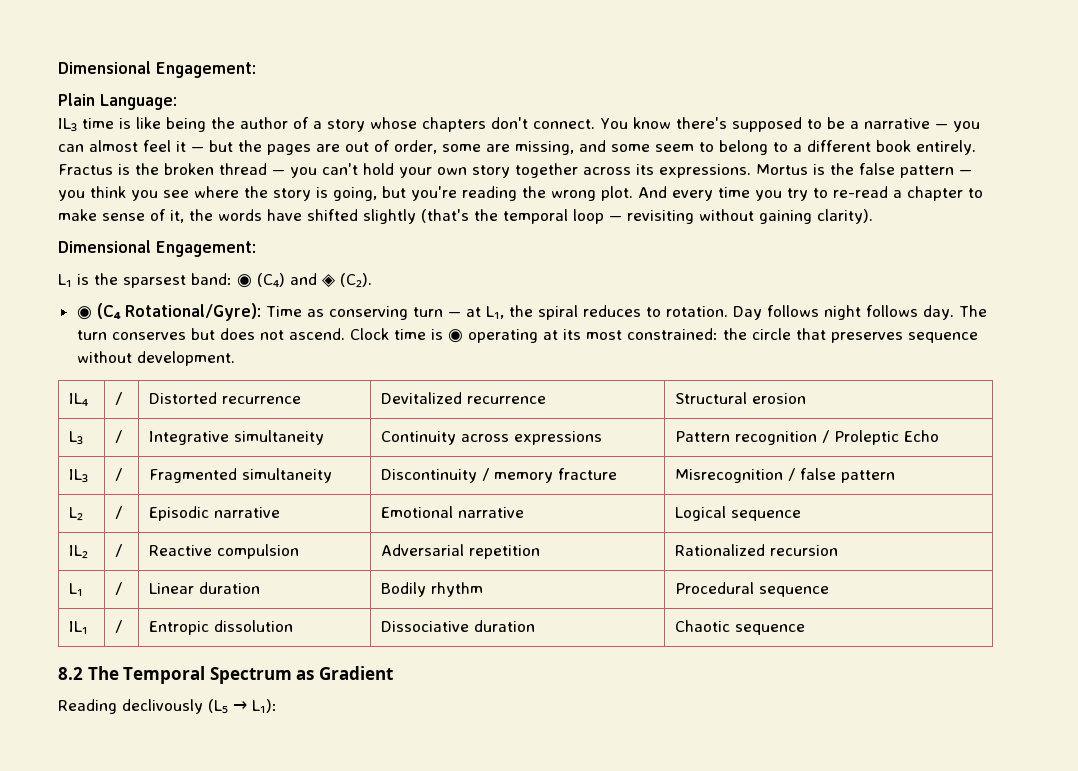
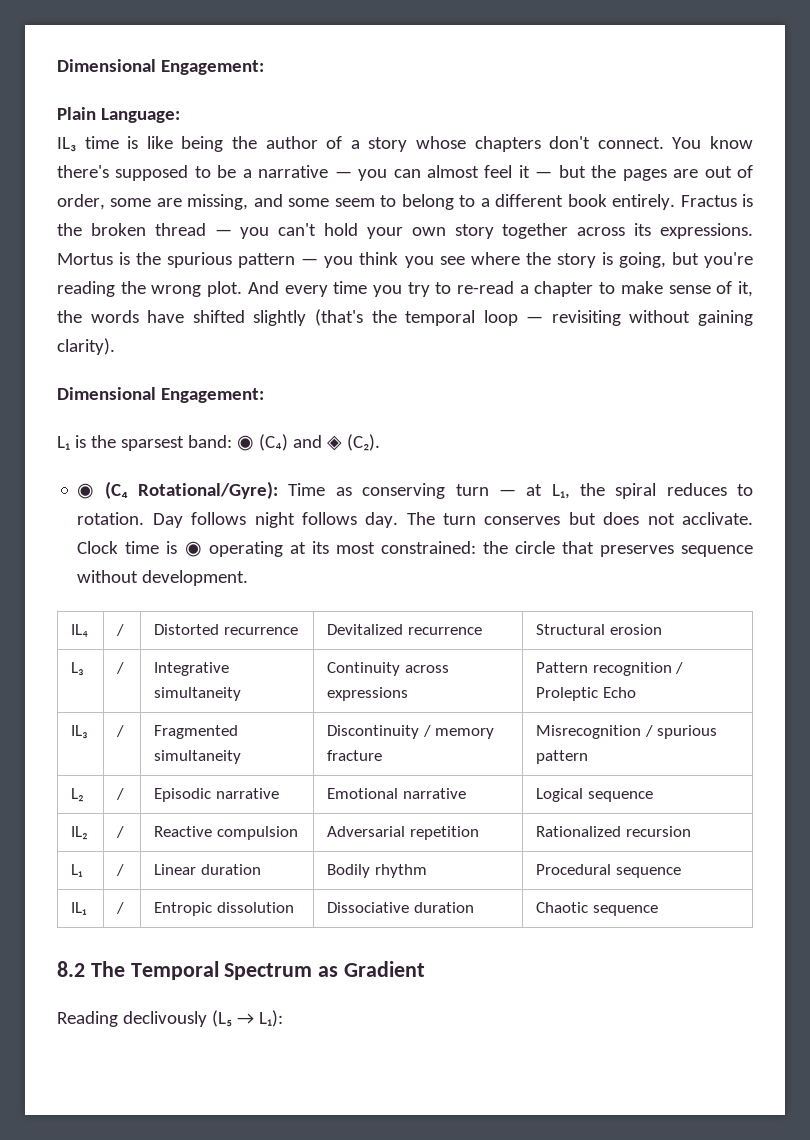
[859,163,895,175] false -> [167,252,233,268] spurious
[288,328,345,340] ascend. -> [682,512,753,525] acclivate.
[799,468,836,480] false -> [657,725,718,739] spurious

